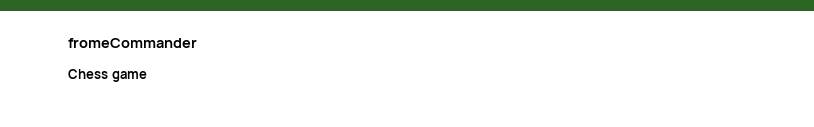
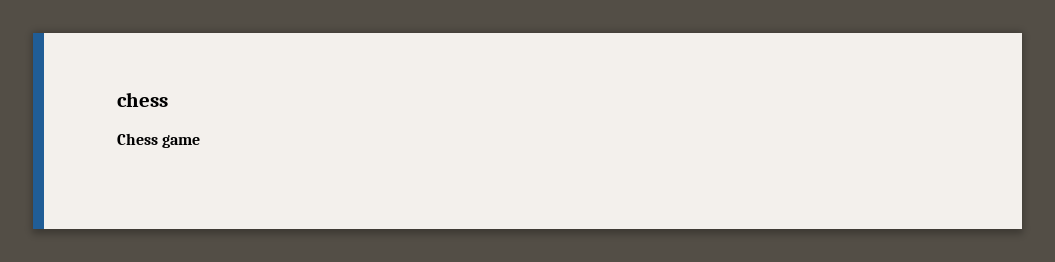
[68,38,197,48] fromeCommander -> [117,92,168,107] chess

